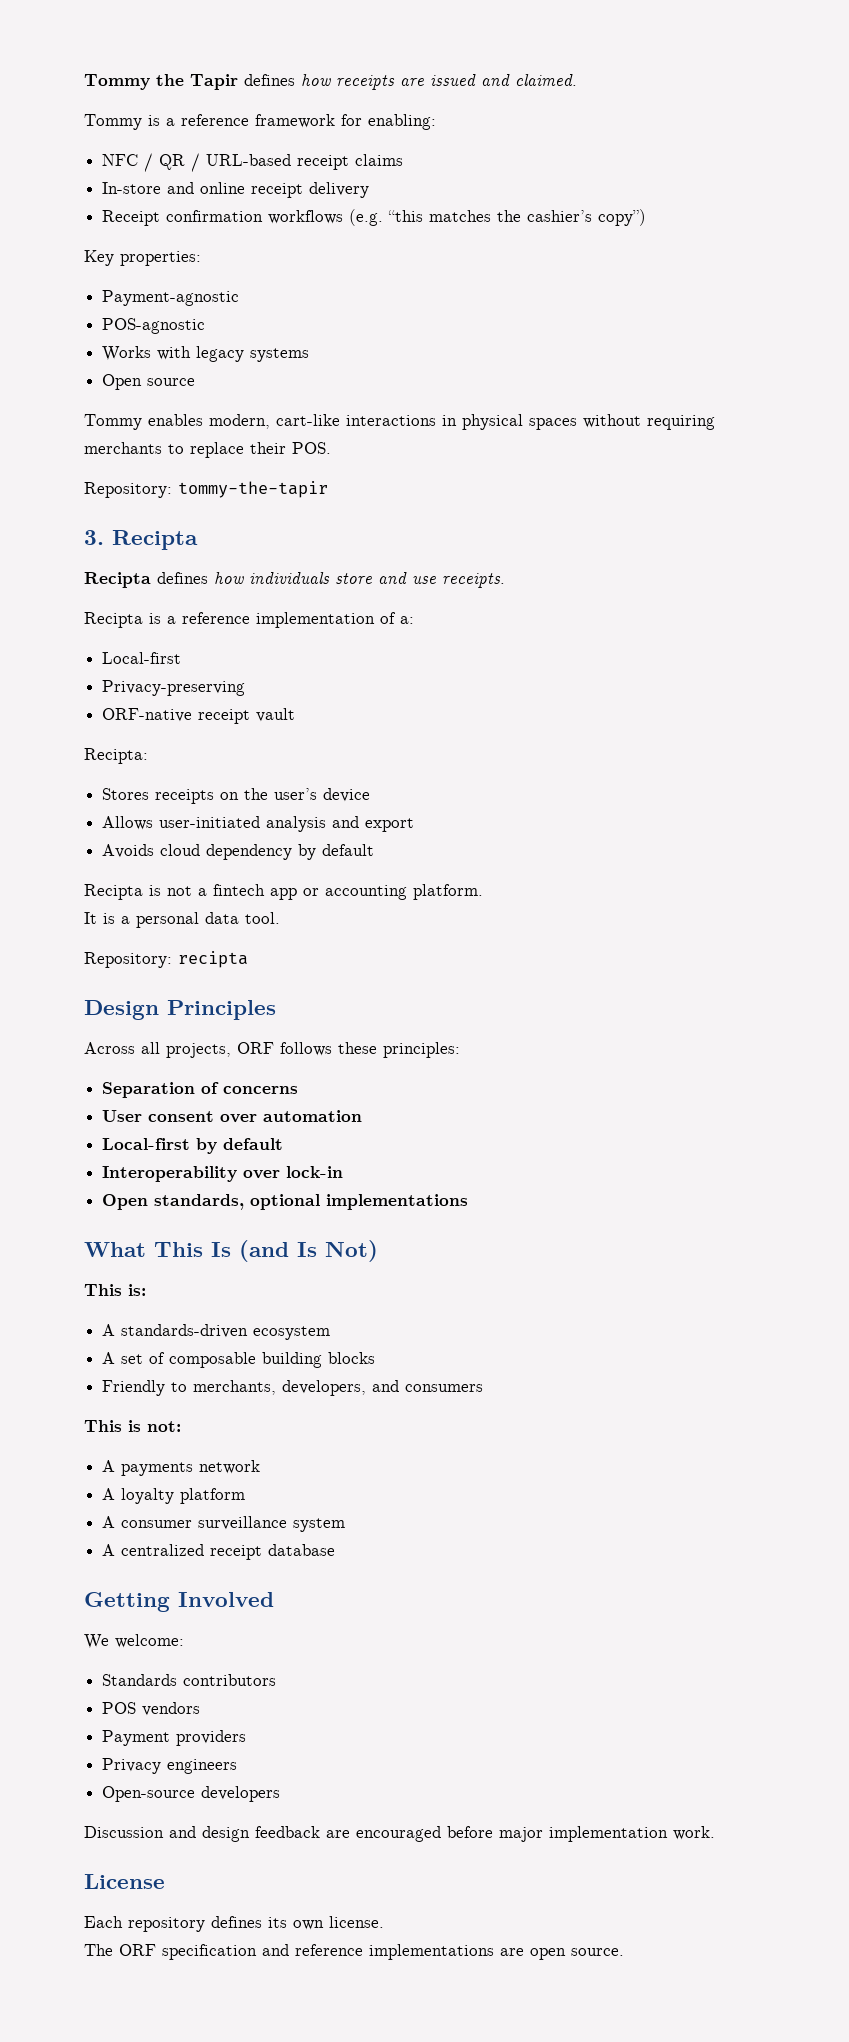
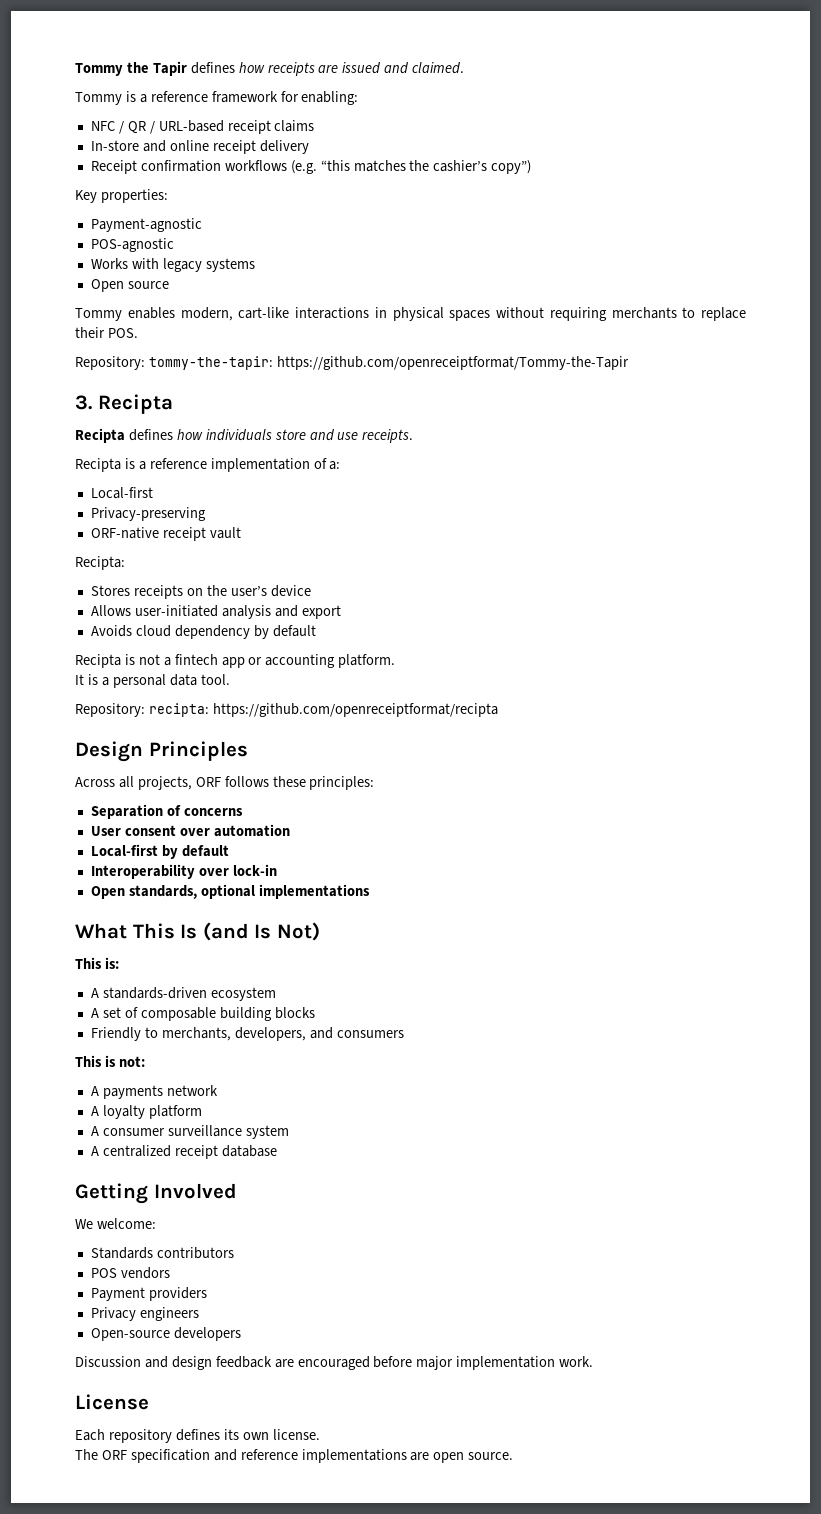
[178,481,328,498] tommy-the-tapir -> [148,356,629,370] tommy-the-tapir: https://github.com/openreceiptformat/Tommy-the-Tapir
[178,951,248,968] recipta -> [148,703,498,717] recipta: https://github.com/openreceiptformat/recipta

